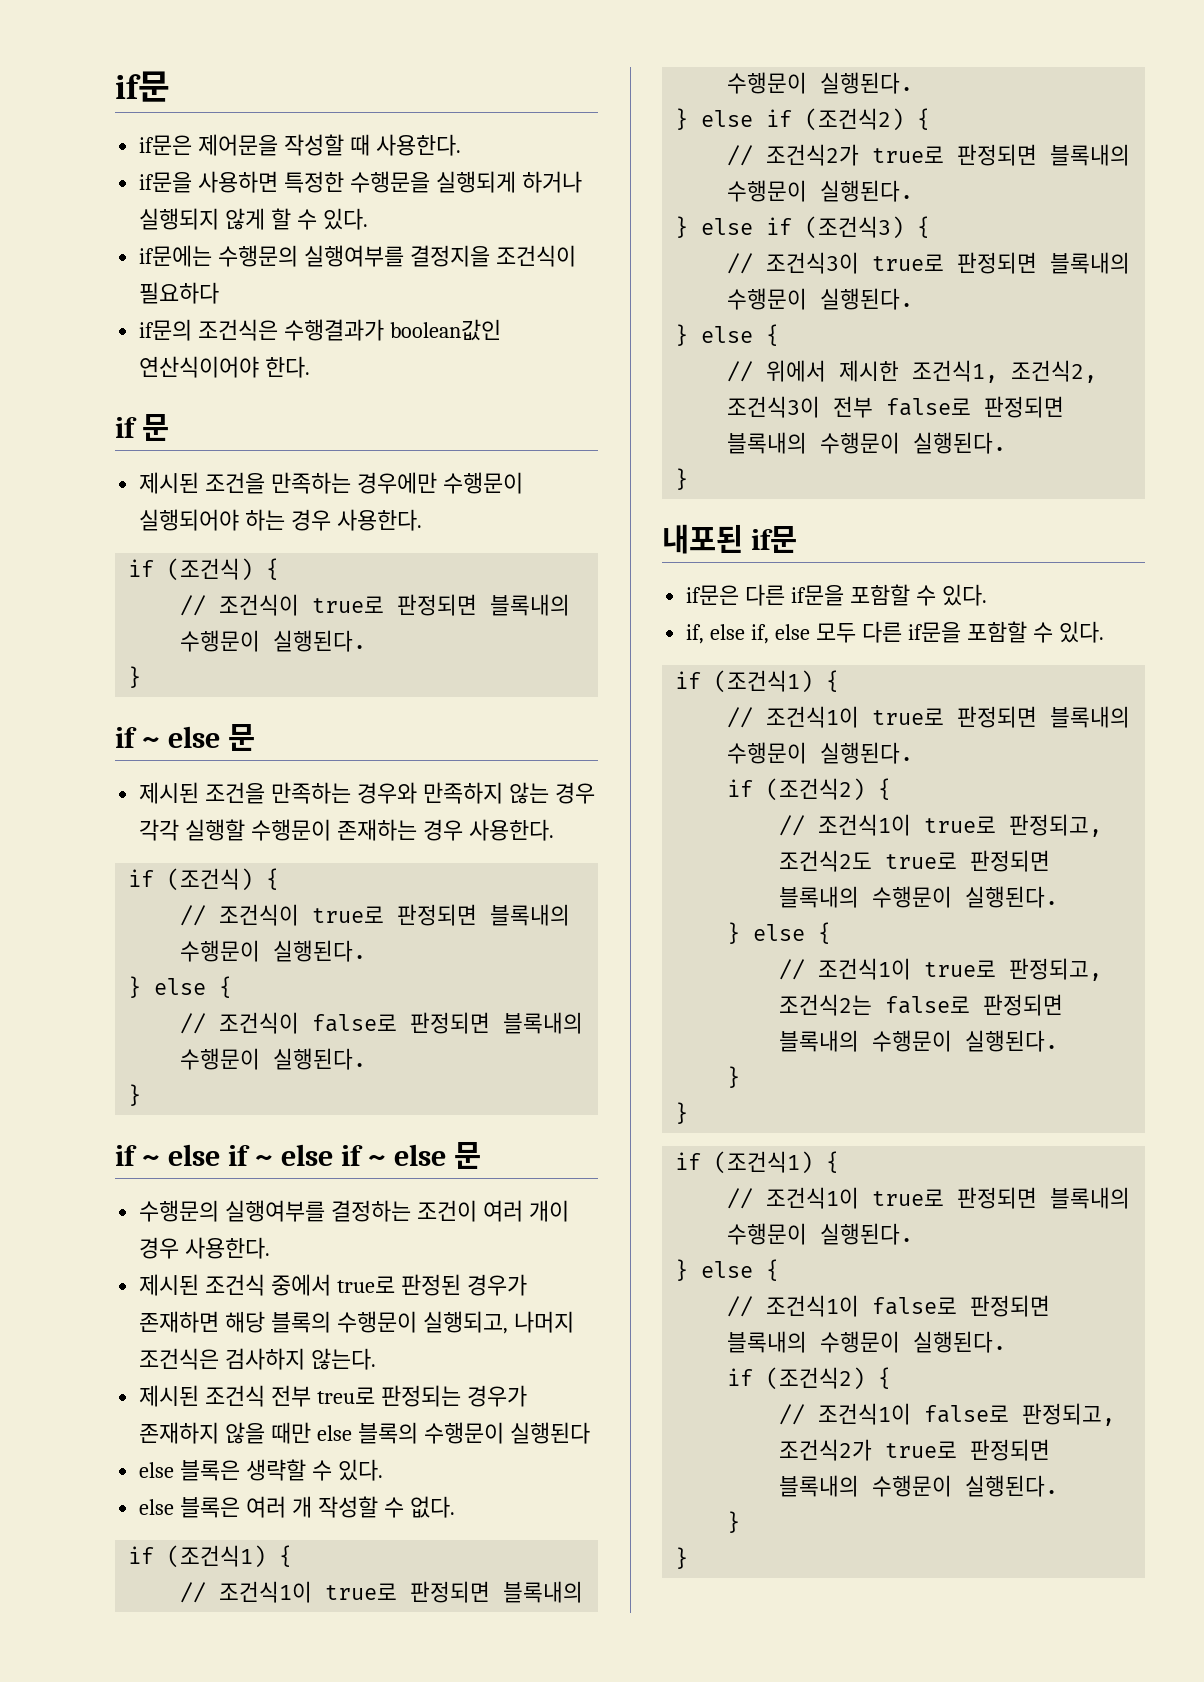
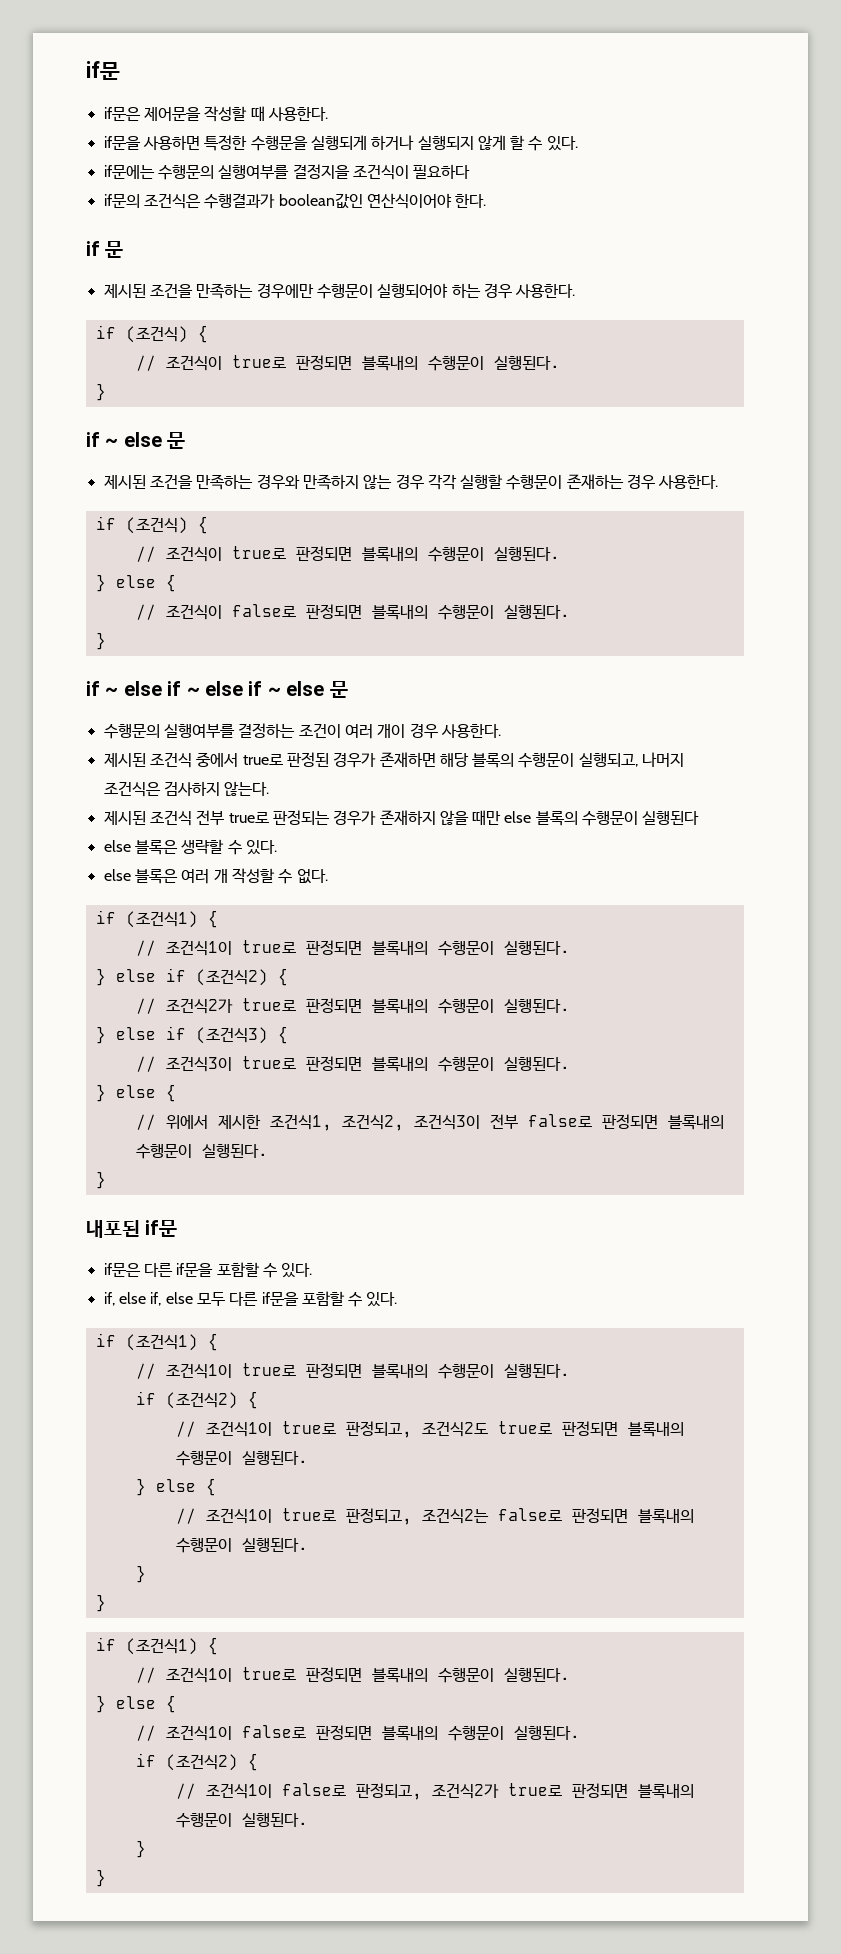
[317,1387,376,1404] treu로 -> [228,812,269,823] true로

